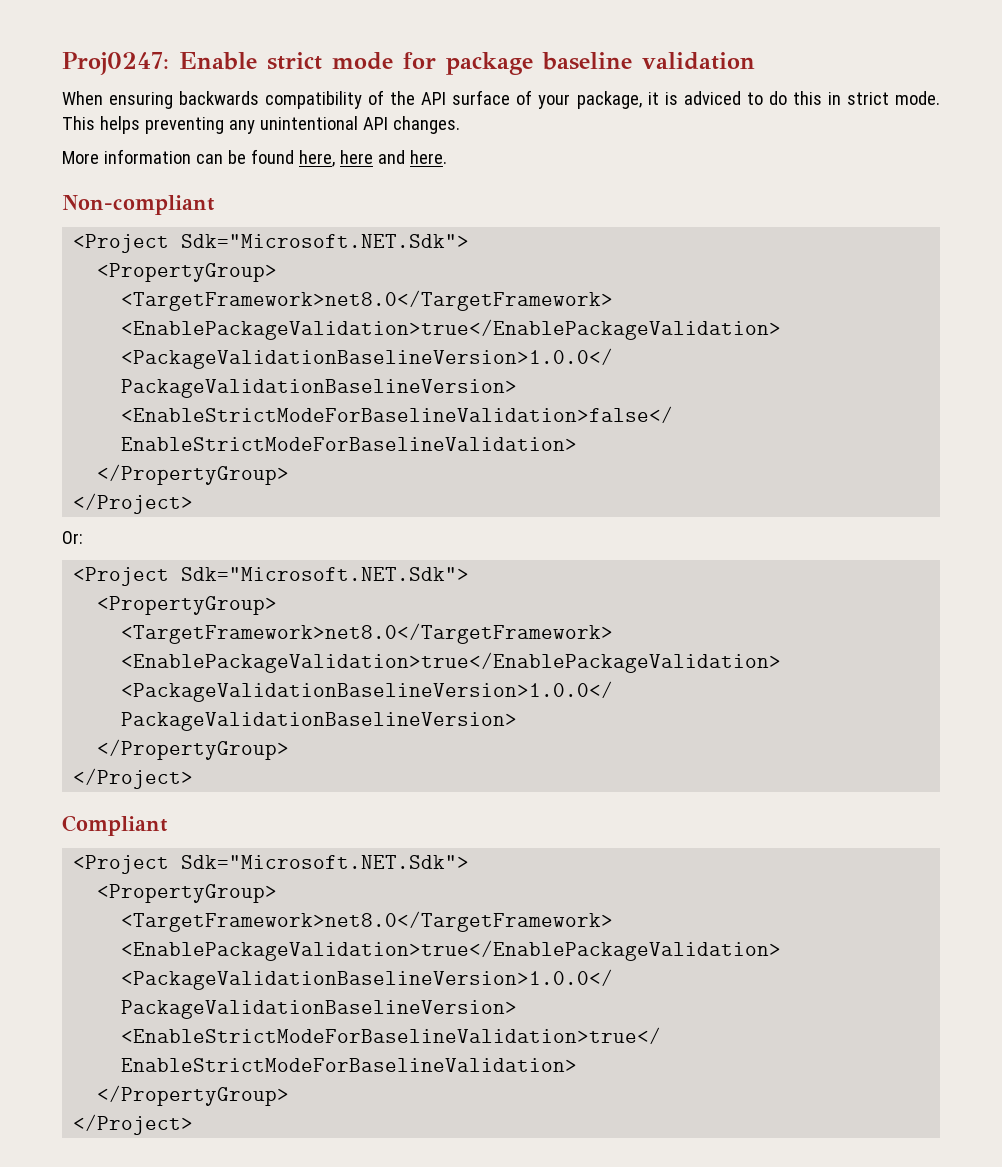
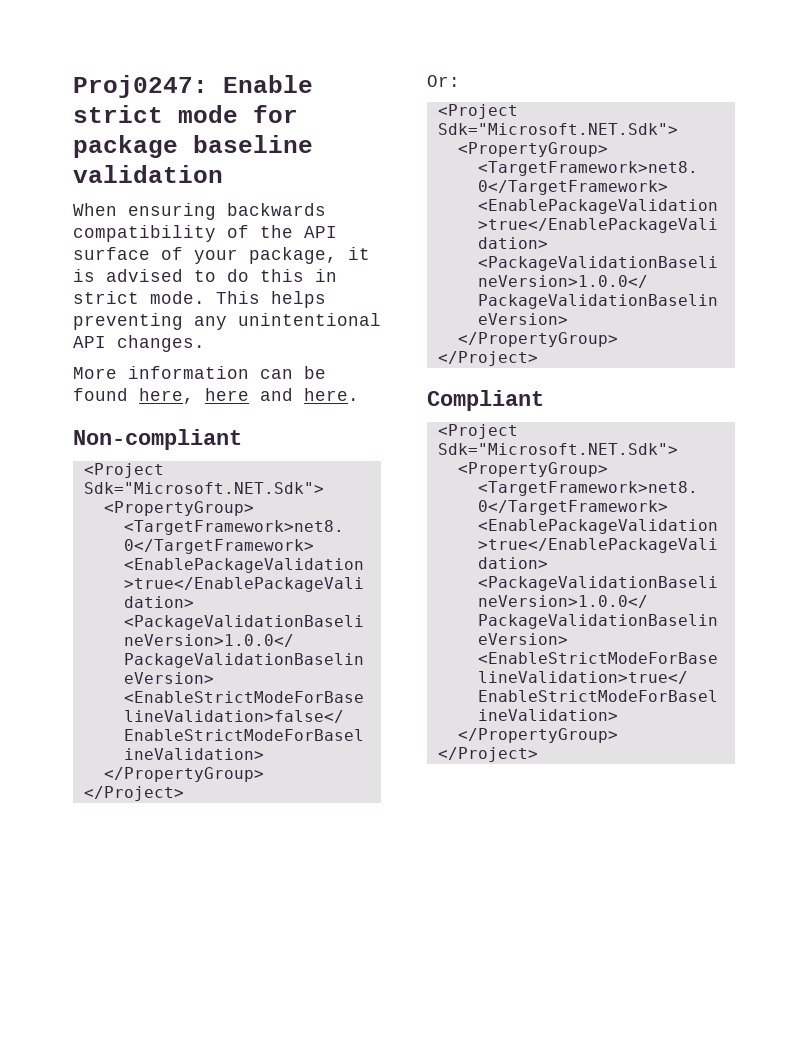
[683,91,741,105] adviced -> [106,269,183,282] advised

